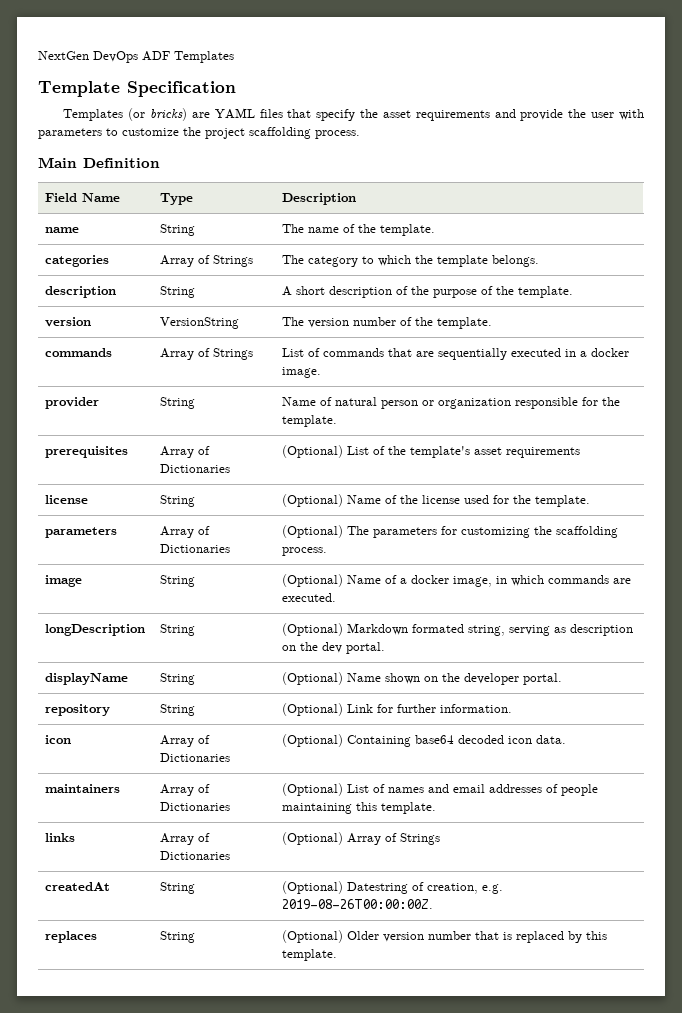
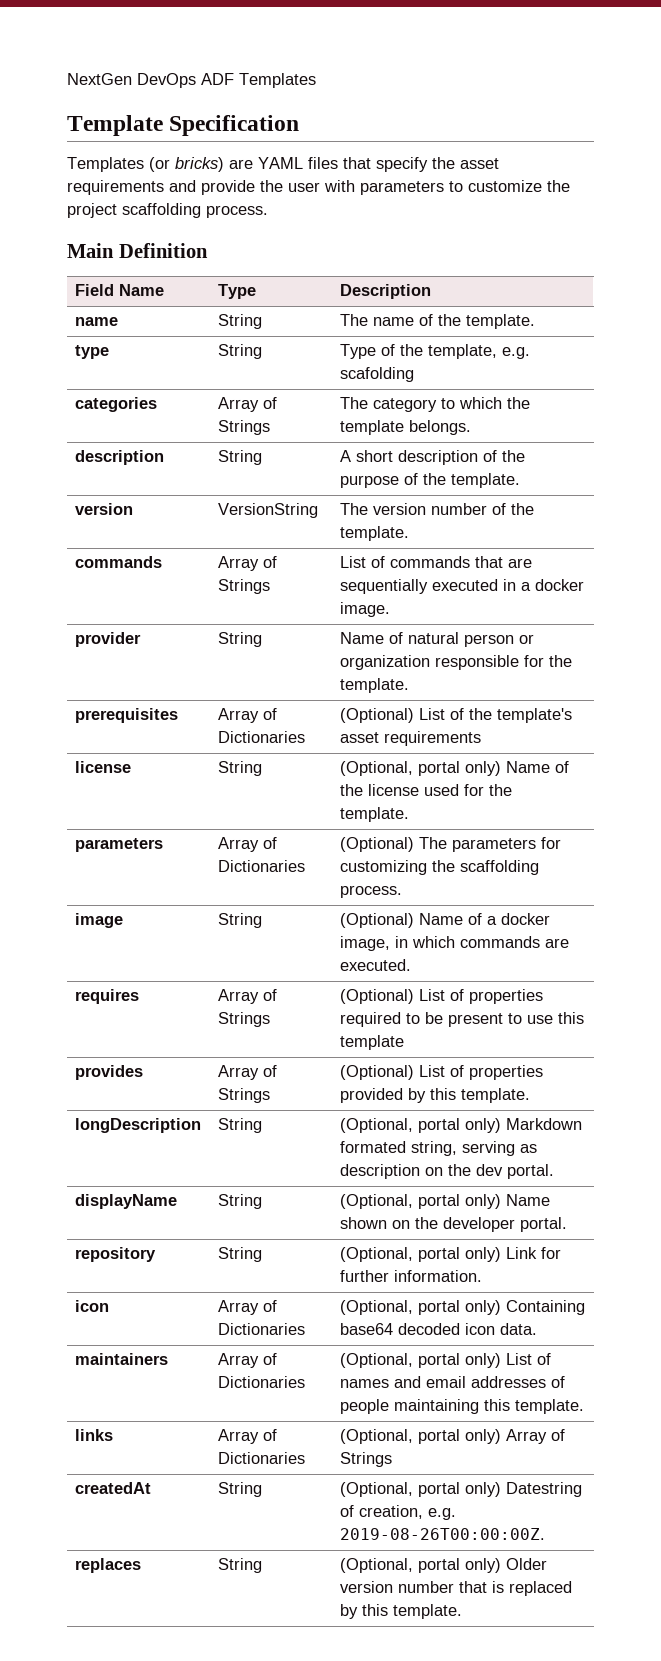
(436, 230) none -> [75,345,110,359] [218,344,263,359] [340,344,531,359] [340,367,415,382] // type | String | Type of the template, e.g. scafolding
[282,494,344,507] (Optional) -> [340,761,502,776] (Optional, portal only)
(337, 597) none -> [75,989,140,1004] [218,989,278,1004] [218,1012,271,1027] [340,989,544,1004] [340,1012,585,1027] [340,1035,405,1050] [75,1065,144,1080] [218,1065,278,1080] [218,1088,271,1103] [340,1065,544,1080] [340,1088,531,1103] // requires | Array of Strings | (Optional) List of properties required to be present to use this template // provides | Array of Strings | (Optional) List of properties provided by this template.
[282,623,344,636] (Optional) -> [340,1118,502,1133] (Optional, portal only)
[282,672,344,685] (Optional) -> [340,1194,502,1209] (Optional, portal only)
[282,703,344,716] (Optional) -> [340,1247,502,1262] (Optional, portal only)
[282,734,344,747] (Optional) -> [340,1300,502,1315] (Optional, portal only)
[282,783,344,796] (Optional) -> [340,1353,502,1368] (Optional, portal only)
[282,832,344,845] (Optional) -> [340,1429,502,1444] (Optional, portal only)
[282,881,344,894] (Optional) -> [340,1482,502,1497] (Optional, portal only)
[282,930,344,943] (Optional) -> [340,1558,502,1573] (Optional, portal only)

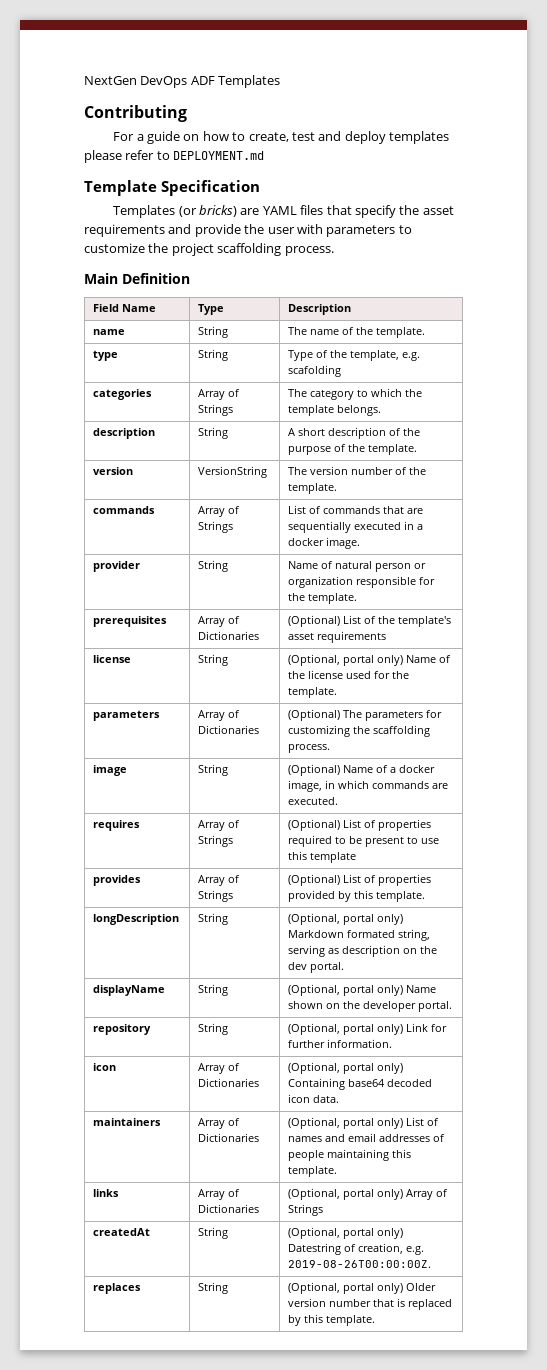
(316, 80) none -> [84,105,187,122] [113,131,450,144] [84,150,265,163] // Contributing // For a guide on how to create, test and deploy templates please refer to DEPLOYMENT.md

